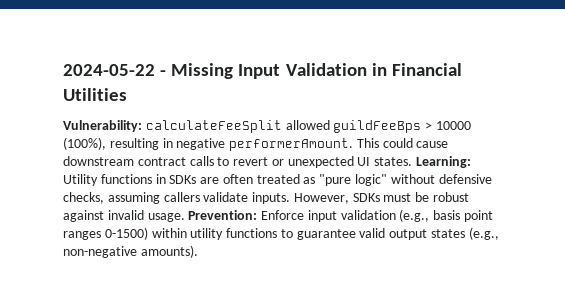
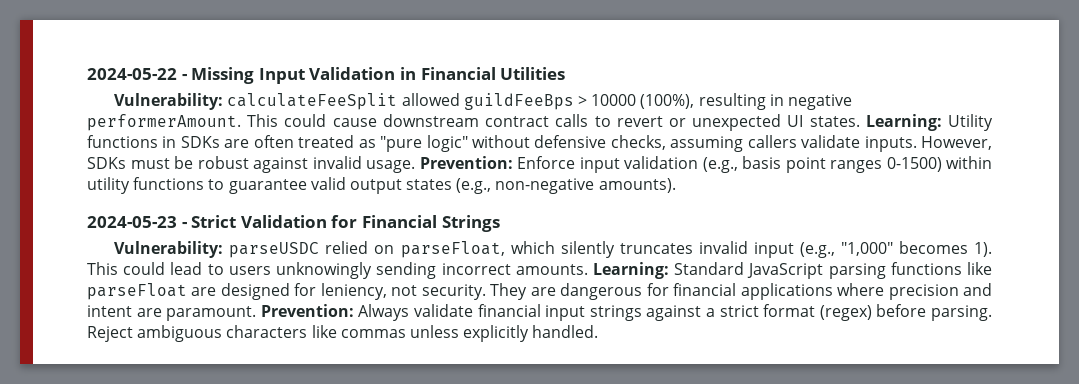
(198, 251) none -> [87,215,500,232] [114,241,992,258] [87,262,992,279] [87,283,992,300] [87,304,993,321] [87,325,599,342] // 2024-05-23 - Strict Validation for Financial Strings // Vulnerability: parseUSDC relied on parseFloat, which silently truncates invalid input (e.g., "1,000" becomes 1). This could lead to users unknowingly sending incorrect amounts. Learning: Standard JavaScript parsing functions like parseFloat are designed for leniency, not security. They are dangerous for financial applications where precision and intent are paramount. Prevention: Always validate financial input strings against a strict format (regex) before parsing. Reject ambiguous characters like commas unless explicitly handled.

